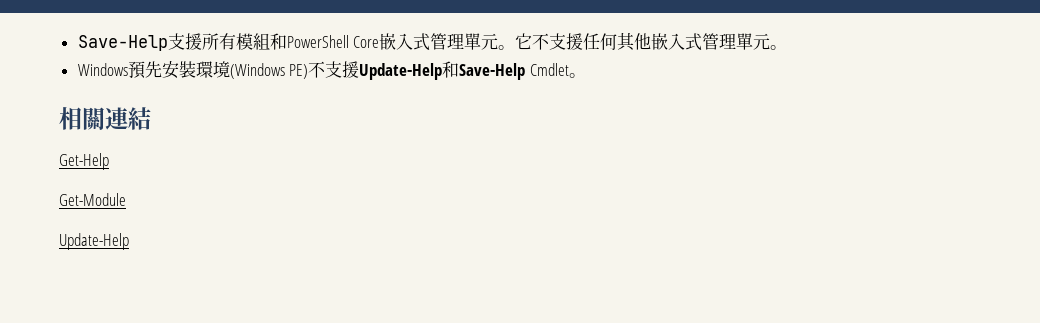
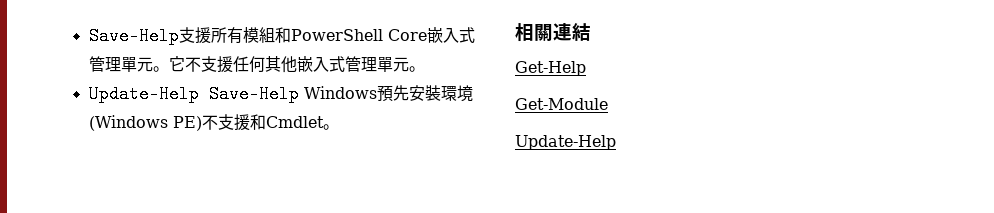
(788, 47) none -> [88,85,299,103] Update-Help Save-Help
[359,61,526,80] Update-Help和Save-Help -> [249,114,266,130] 和

